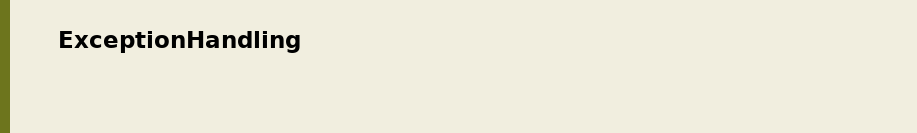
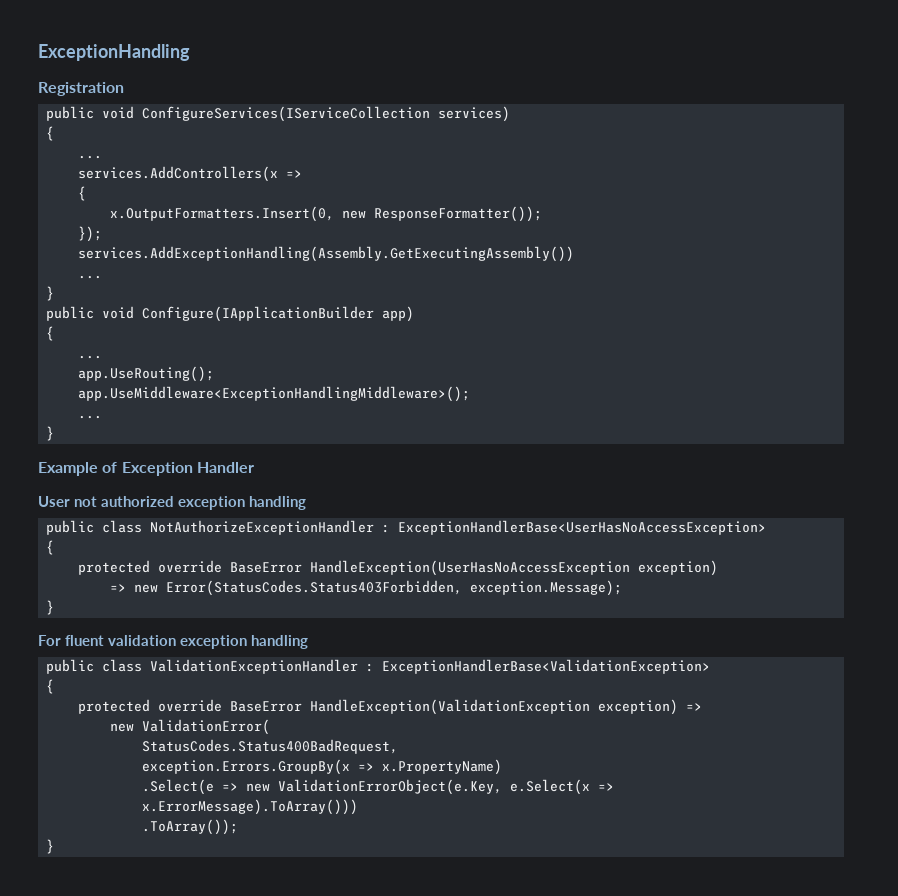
(301, 42) none -> [38,82,124,96] [46,106,511,122] [46,126,55,141] [78,155,103,159] [78,166,303,182] [78,186,87,201] [110,206,543,222] [78,226,103,242] [78,246,575,262] [78,275,103,279] [46,286,55,301] [46,306,415,322] [46,326,55,341] [78,355,103,359] [78,366,215,382] [78,386,471,402] [78,415,103,419] [46,426,55,441] [38,462,254,476] [38,496,307,510] [46,520,767,535] [46,540,55,555] [78,560,719,576] [110,580,623,596] [46,600,55,615] [38,635,309,649] [46,659,711,674] [46,679,55,694] [78,699,703,715] [110,719,271,735] [142,739,399,754] [142,759,503,775] [142,779,615,795] [142,799,359,815] [142,819,239,835] [46,839,55,854] // Registration // public void ConfigureServices(IServiceCollection services) // { // ... // services.AddControllers(x => // { // x.OutputFormatters.Insert(0, new ResponseFormatter()); // }); // services.AddExceptionHandling(Assembly.GetExecutingAssembly()) // ... // } // public void Configure(IApplicationBuilder app) // { // ... // app.UseRouting(); // app.UseMiddleware<ExceptionHandlingMiddleware>(); // ... // } // Example of Exception Handler // User not authorized exception handling // public class NotAuthorizeExceptionHandler : ExceptionHandlerBase<UserHasNoAccessException> // { // protected override BaseError HandleException(UserHasNoAccessException exception) // => new Error(StatusCodes.Status403Forbidden, exception.Message); // } // For fluent validation exception handling // public class ValidationExceptionHandler : ExceptionHandlerBase<ValidationException> // { // protected override BaseError HandleException(ValidationException exception) => // new ValidationError( // StatusCodes.Status400BadRequest, // exception.Errors.GroupBy(x => x.PropertyName) // .Select(e => new ValidationErrorObject(e.Key, e.Select(x => x.ErrorMessage).ToArray())) // .ToArray()); // }

